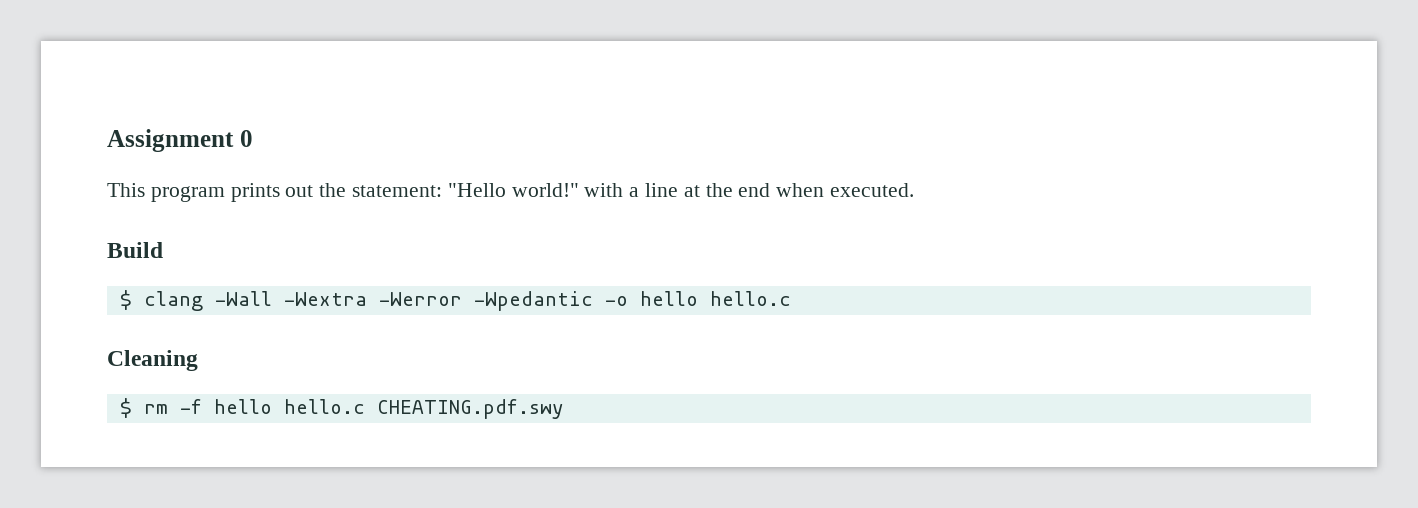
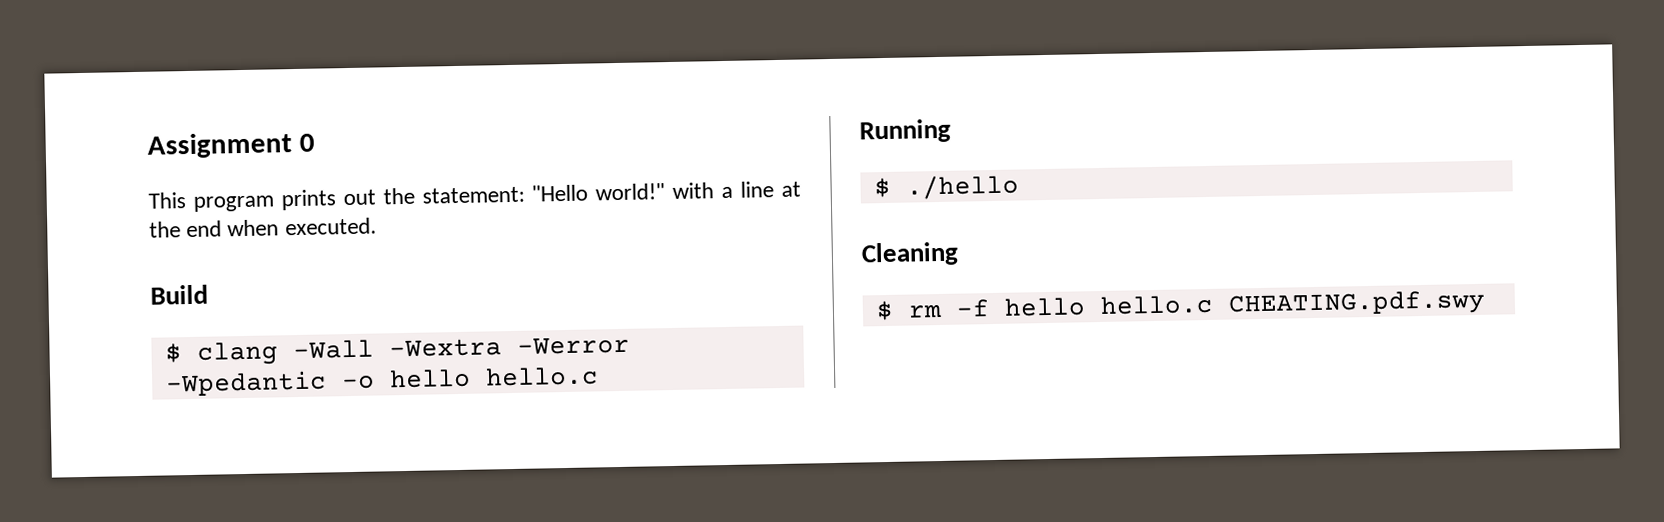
(791, 298) none -> [859,118,951,144] [873,174,1019,200] // Running // $ ./hello

